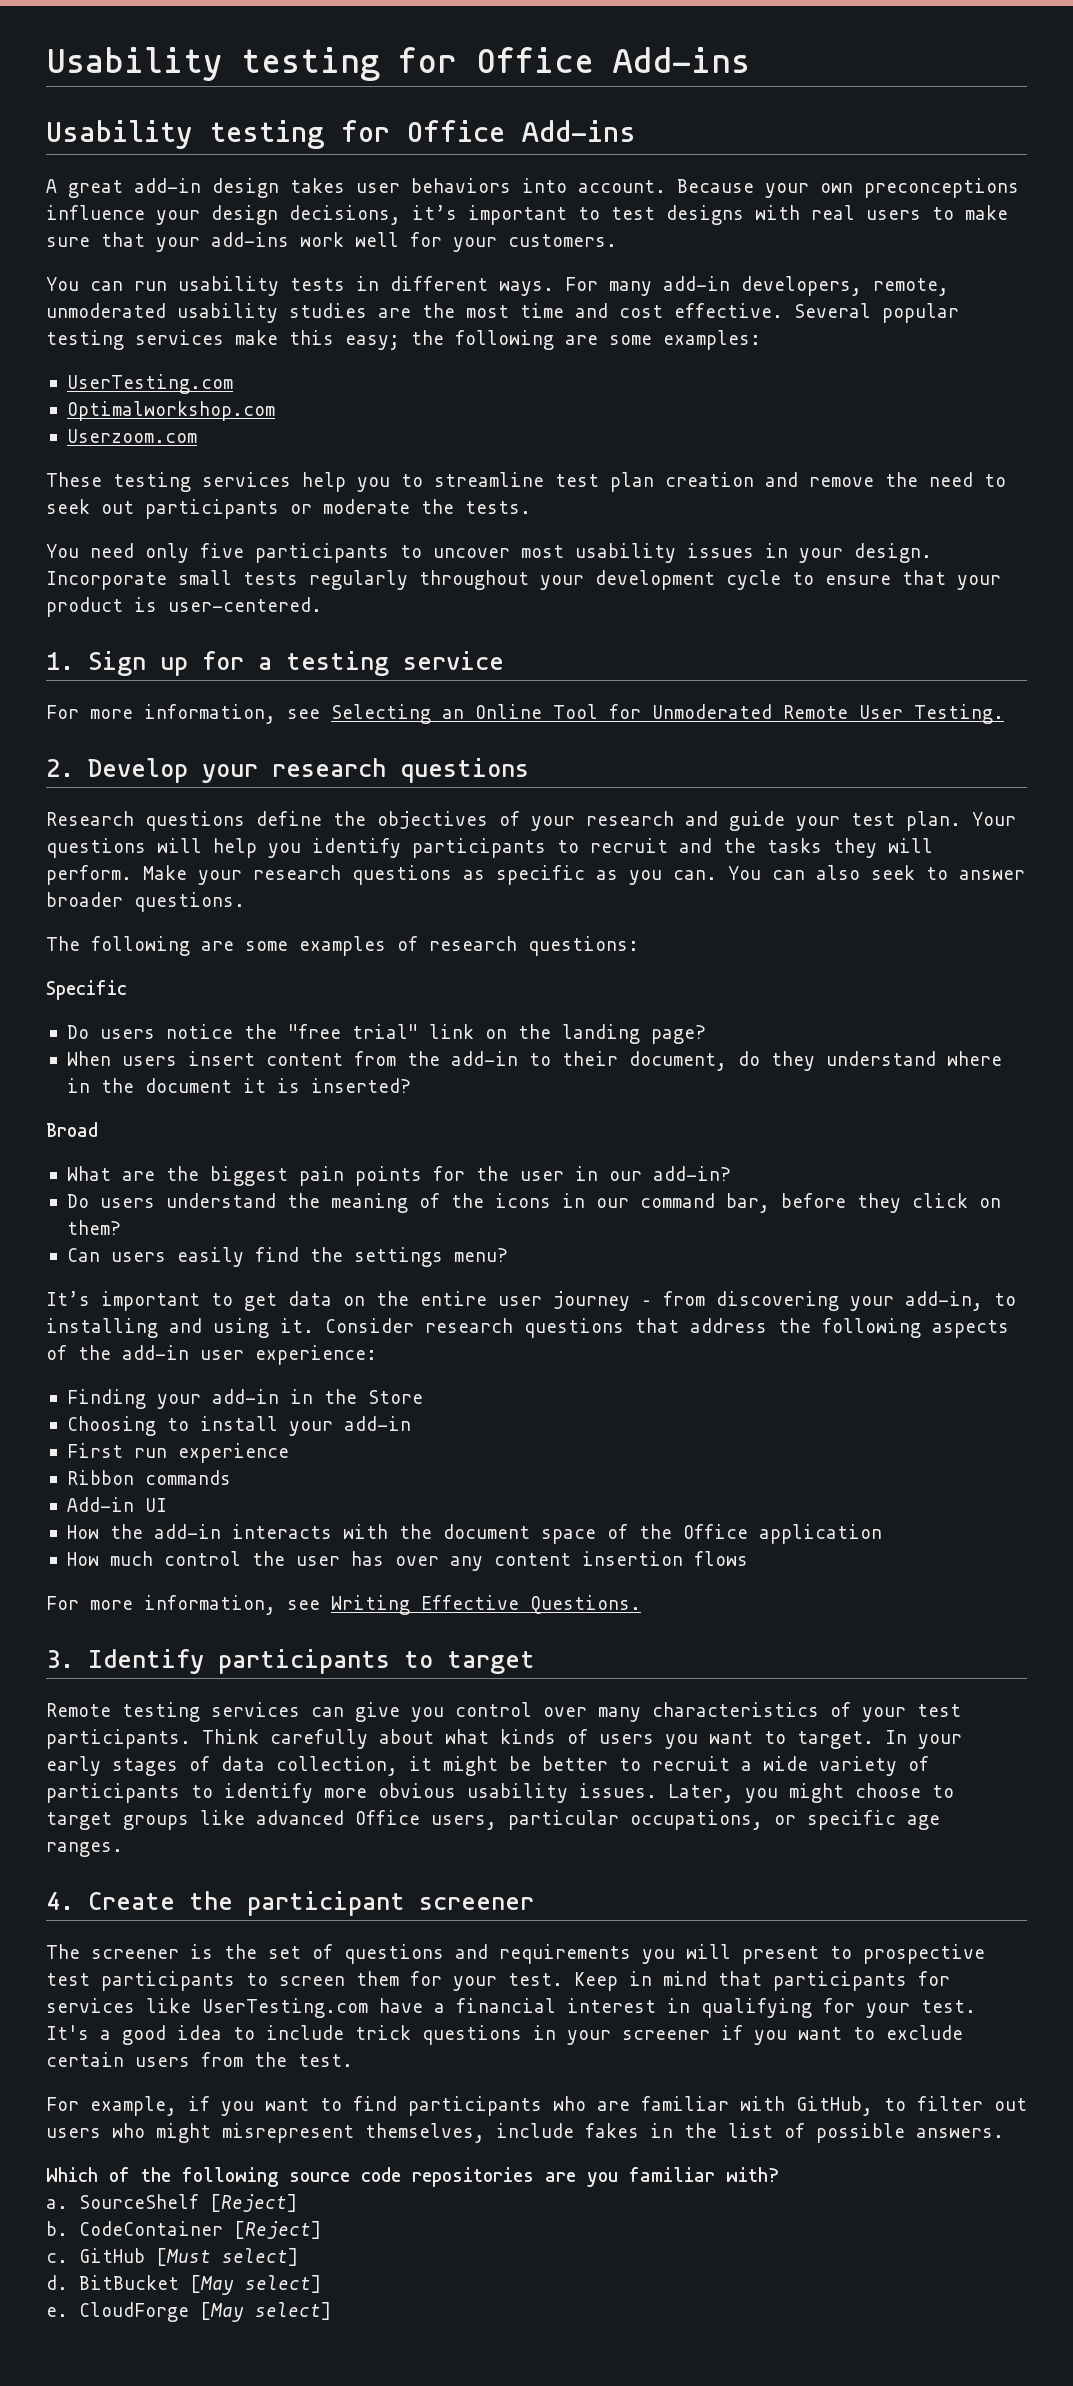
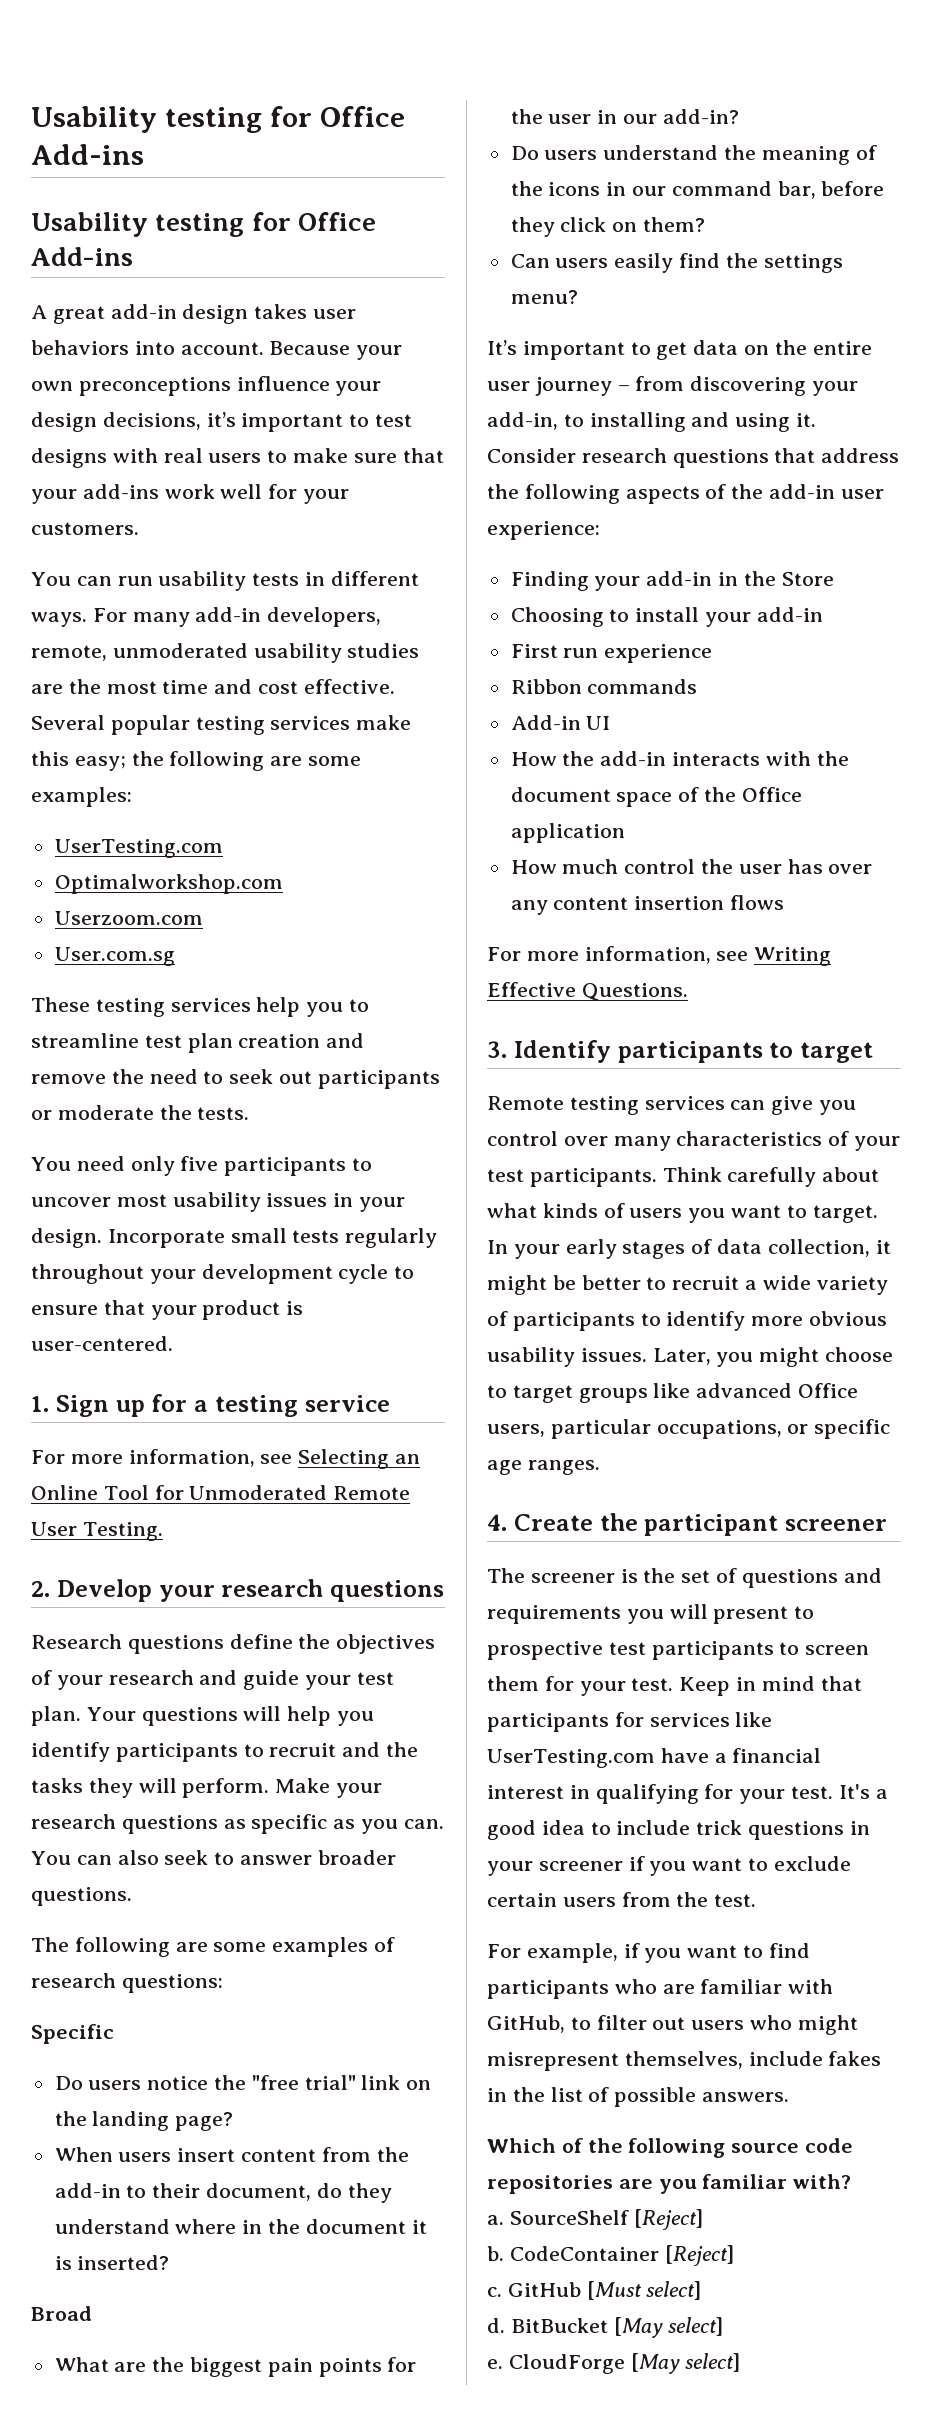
(197, 436) none -> [54,947,175,966] // User.com.sg

